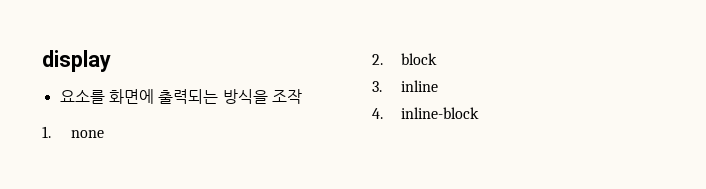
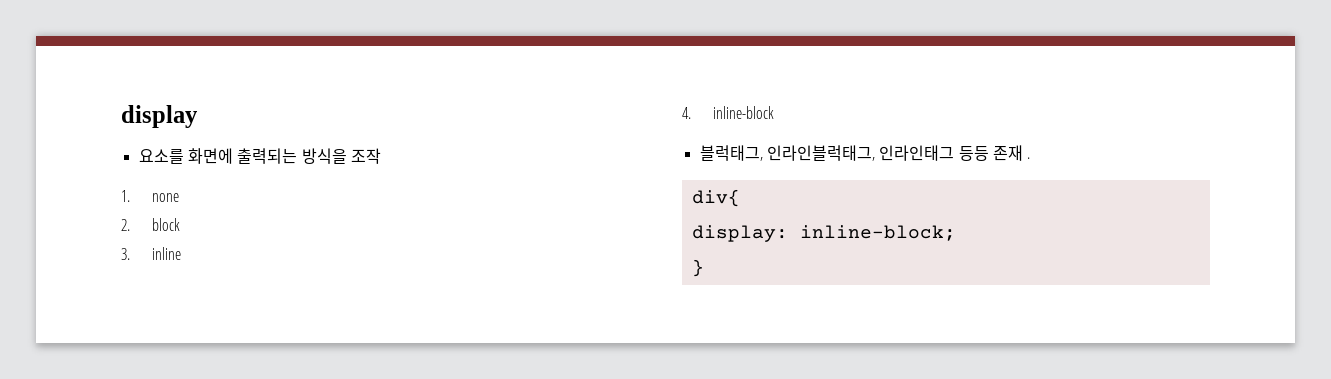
(480, 113) none -> [699,145,1031,161] [691,189,740,207] [691,225,956,242] [691,259,704,277] // 블럭태그, 인라인블럭태그, 인라인태그 등등 존재 . // div{ // display: inline-block; // }

